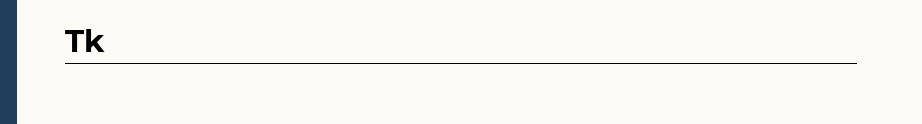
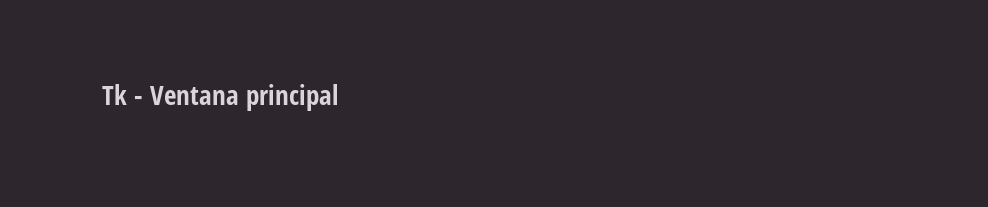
(105, 40) none -> [134,84,339,111] - Ventana principal

